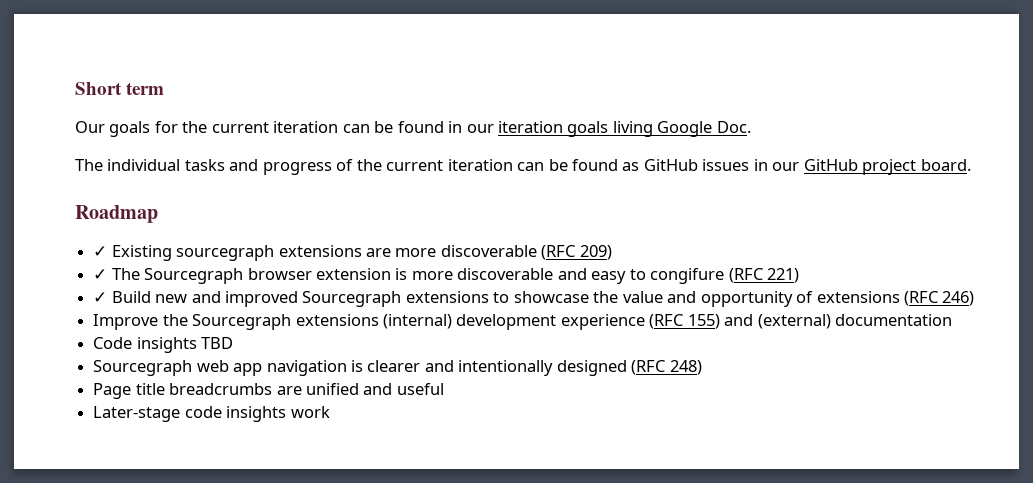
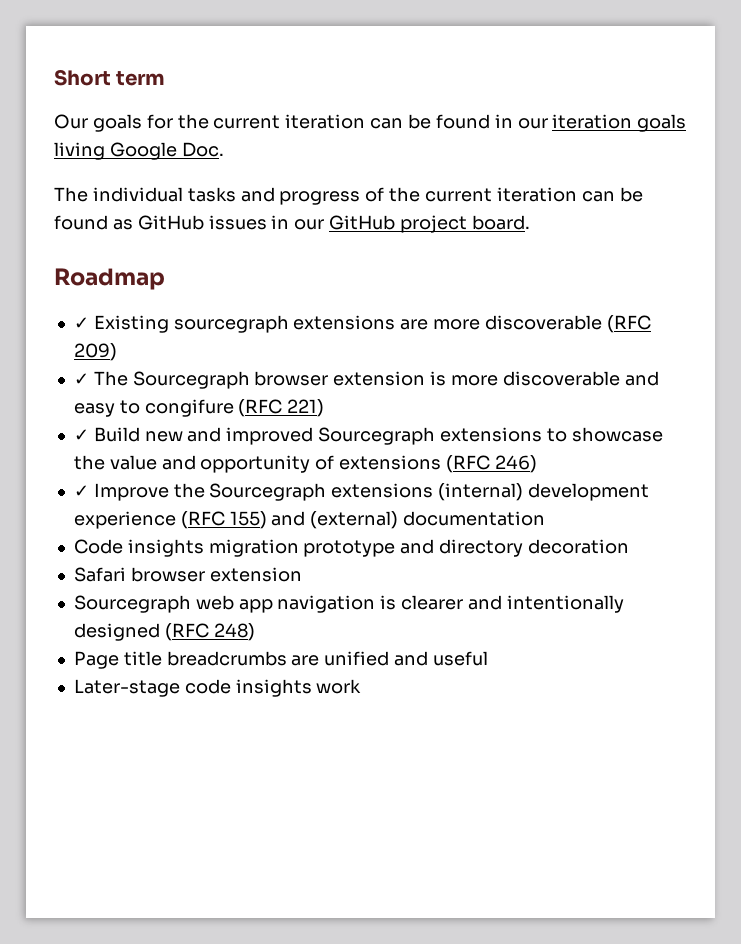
(975, 298) none -> [73,485,89,497] ✓
[201,337,234,349] TBD -> [208,539,629,557] [73,567,302,582] migration prototype and directory decoration // Safari browser extension

